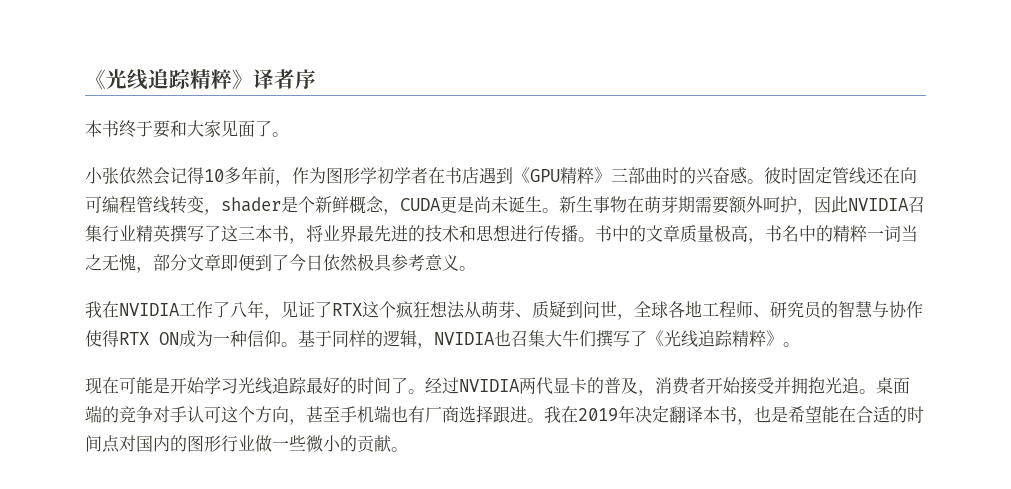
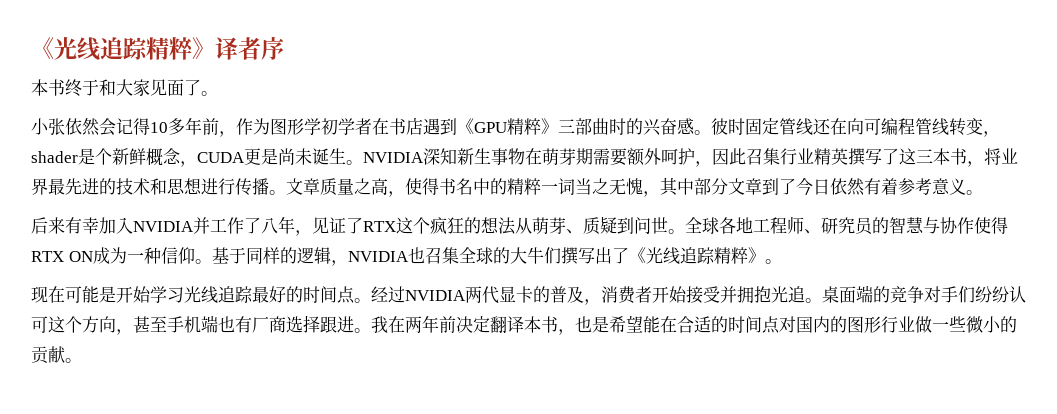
[153,120,170,138] 要 -> (99, 87) none
(559, 210) none -> [363,148,457,165] NVIDIA深知
[848,198,909,211] NVIDIA -> (746, 156) none
[595,225,646,242] 书中的 -> (286, 192) none
[714,224,765,244] 极高， -> [354,178,439,197] 之高，使得
(153, 270) none -> [660,177,694,196] 其中
[221,254,255,271] 即便 -> (762, 186) none
[357,253,392,272] 极具 -> [864,178,898,195] 有着
[85,301,180,318] 我在NVIDIA -> [31,217,210,234] 后来有幸加入NVIDIA并
(430, 309) none -> [464,217,481,234] 的
[617,314,634,320] ， -> [668,229,685,234] 。
(545, 338) none -> [458,247,510,264] 全球的
(630, 338) none -> [594,247,612,264] 出
[391,377,408,394] 了 -> [337,286,355,304] 点
(187, 414) none -> [958,286,1009,303] 们纷纷
[578,405,635,423] 2019年 -> [405,315,456,333] 两年前

